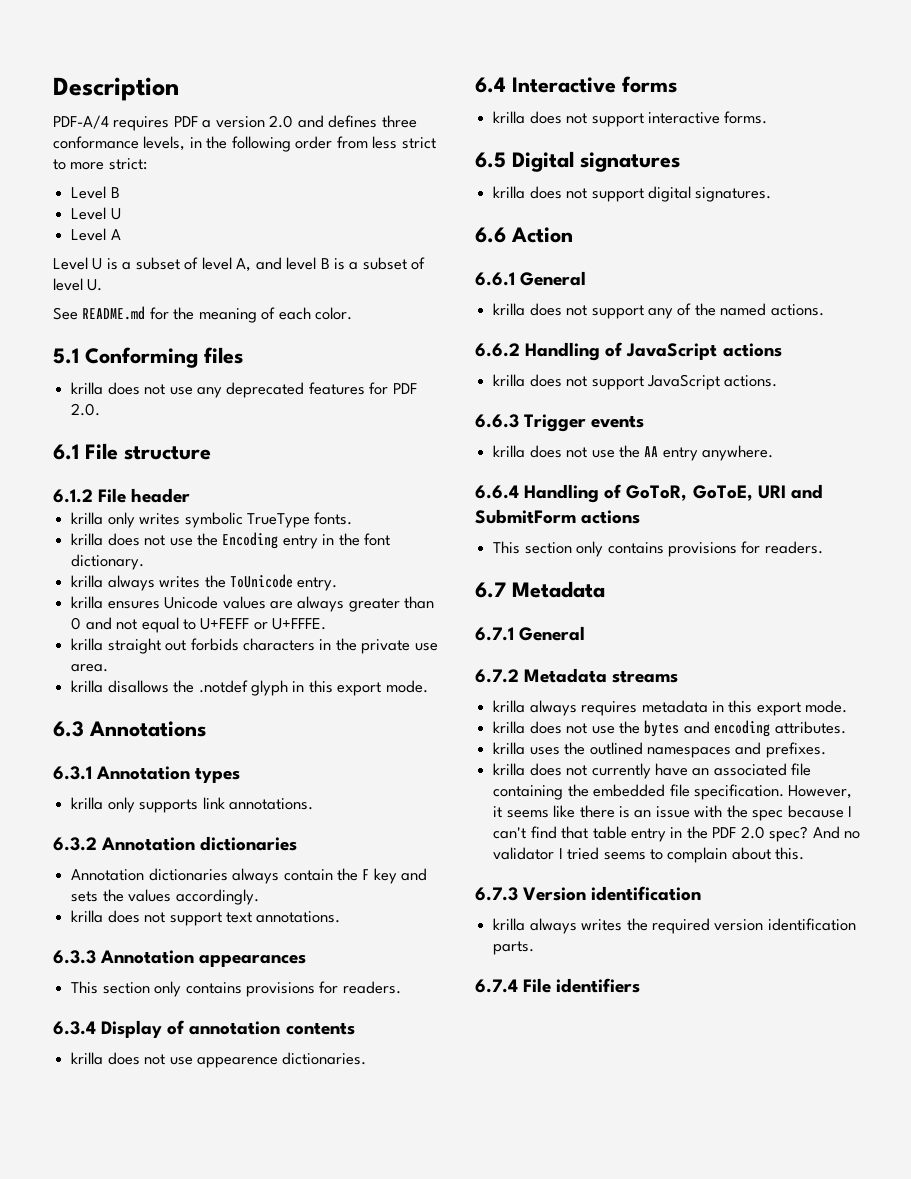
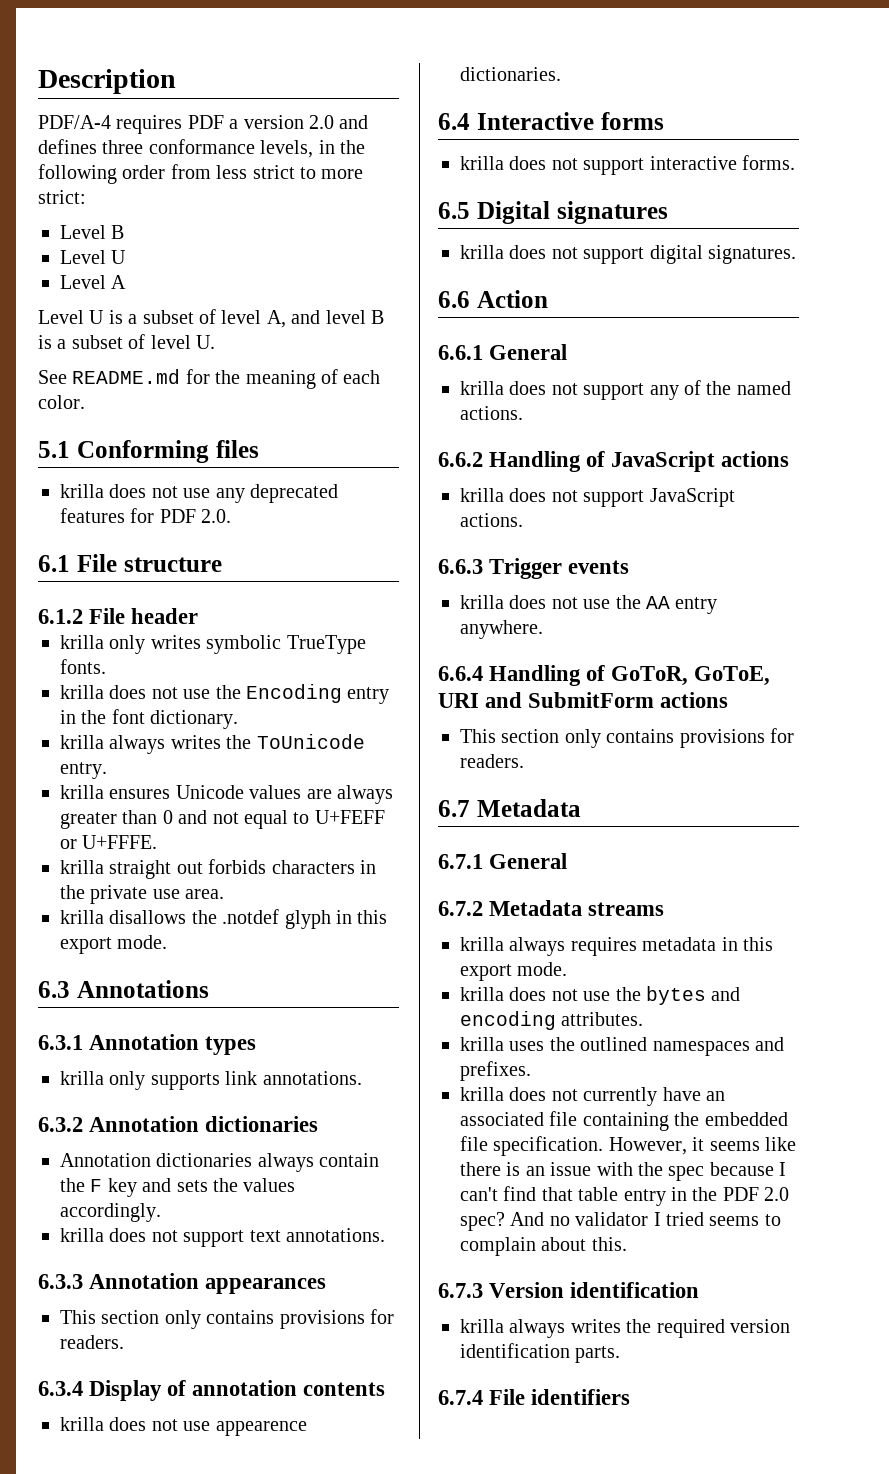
[53,115,109,129] PDF-A/4 -> [38,115,111,129] PDF/A-4

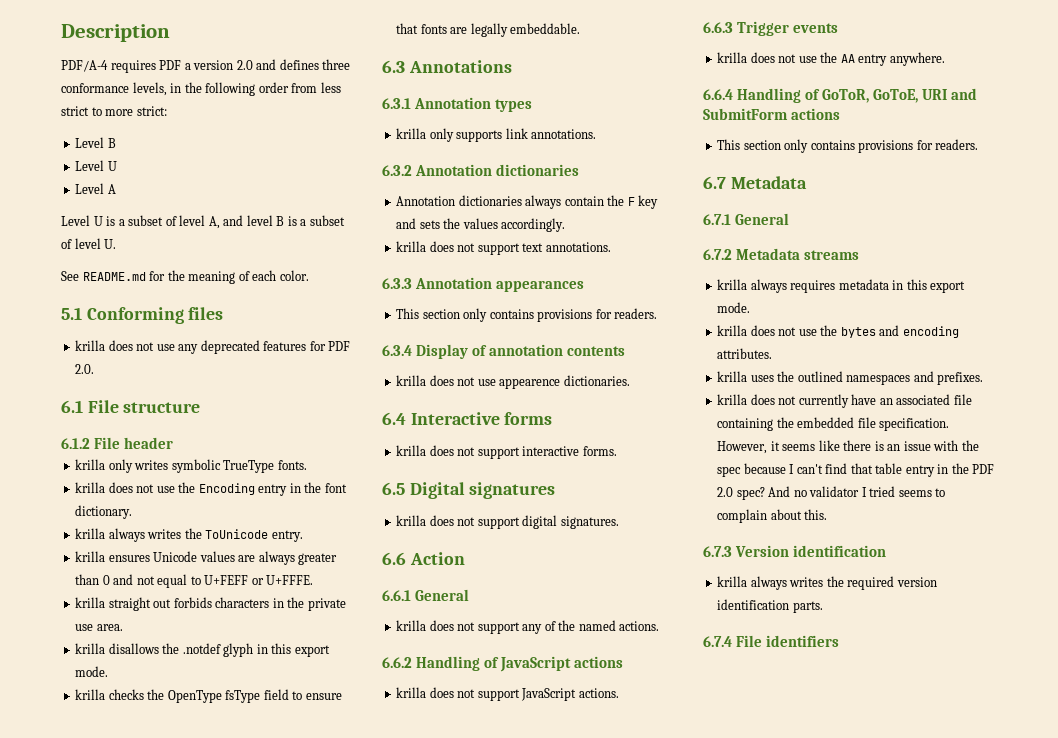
(168, 942) none -> [75,689,342,703] [396,23,581,37] // krilla checks the OpenType fsType field to ensure that fonts are legally embeddable.

